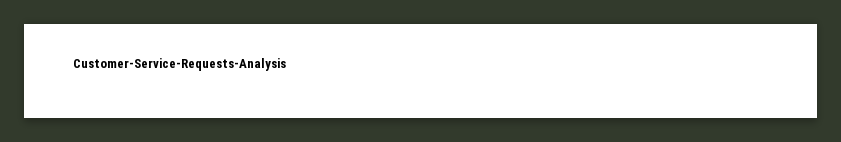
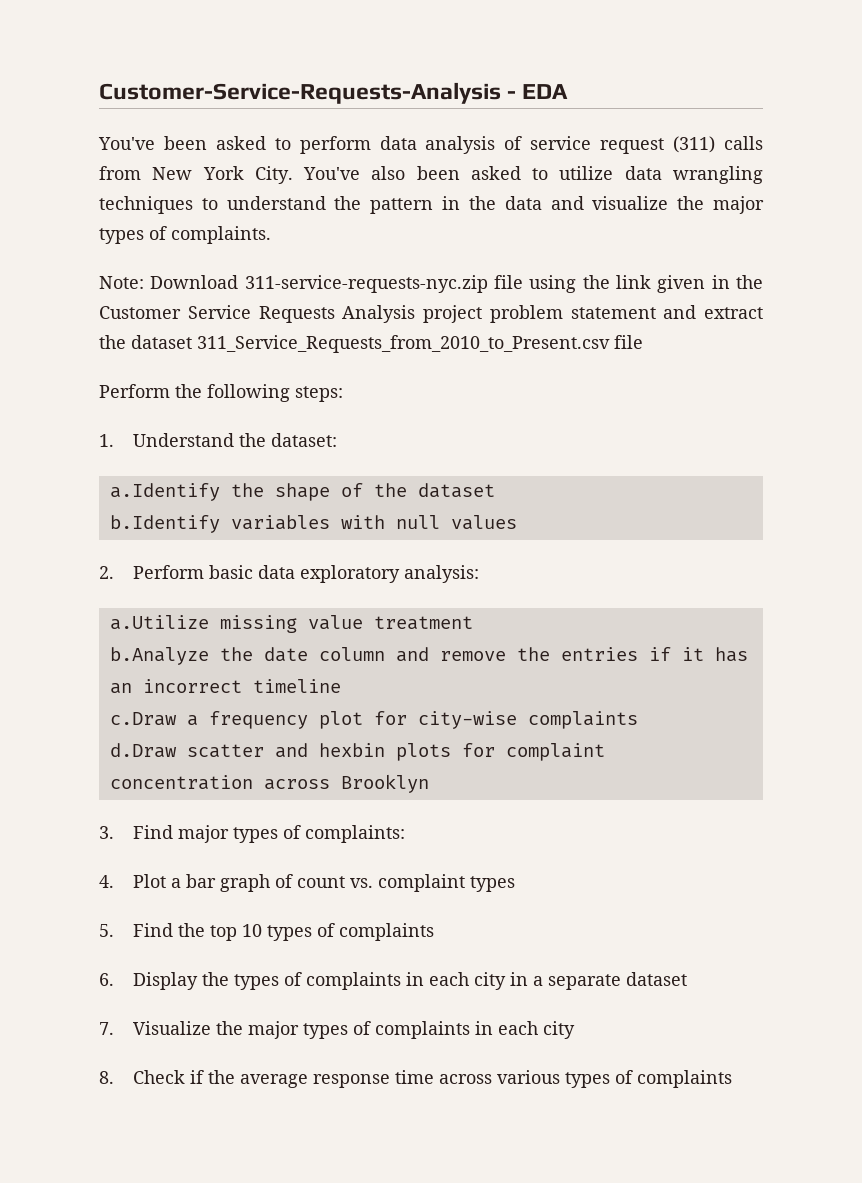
(286, 64) none -> [507,84,569,99] [98,136,763,154] [99,166,763,184] [99,196,764,214] [99,226,271,244] [99,275,764,293] [99,305,763,323] [99,335,643,353] [99,384,343,402] [99,433,337,447] [109,483,495,501] [109,515,517,533] [99,565,479,583] [109,615,473,633] [109,647,748,665] [109,679,341,694] [109,711,638,729] [109,743,605,761] [109,774,429,793] [99,825,405,843] [99,874,515,892] [99,923,434,941] [99,972,687,990] [99,1021,575,1039] [99,1070,732,1088] - EDA // You've been asked to perform data analysis of service request (311) calls from New York City. You've also been asked to utilize data wrangling techniques to understand the pattern in the data and visualize the major types of complaints. // Note: Download 311-service-requests-nyc.zip file using the link given in the Customer Service Requests Analysis project problem statement and extract the dataset 311_Service_Requests_from_2010_to_Present.csv file // Perform the following steps: // 1. Understand the dataset: // a.Identify the shape of the dataset // b.Identify variables with null values // 2. Perform basic data exploratory analysis: // a.Utilize missing value treatment // b.Analyze the date column and remove the entries if it has an incorrect timeline // c.Draw a frequency plot for city-wise complaints // d.Draw scatter and hexbin plots for complaint concentration across Brooklyn // 3. Find major types of complaints: // 4. Plot a bar graph of count vs. complaint types // 5. Find the top 10 types of complaints // 6. Display the types of complaints in each city in a separate dataset // 7. Visualize the major types of complaints in each city // 8. Check if the average response time across various types of complaints

